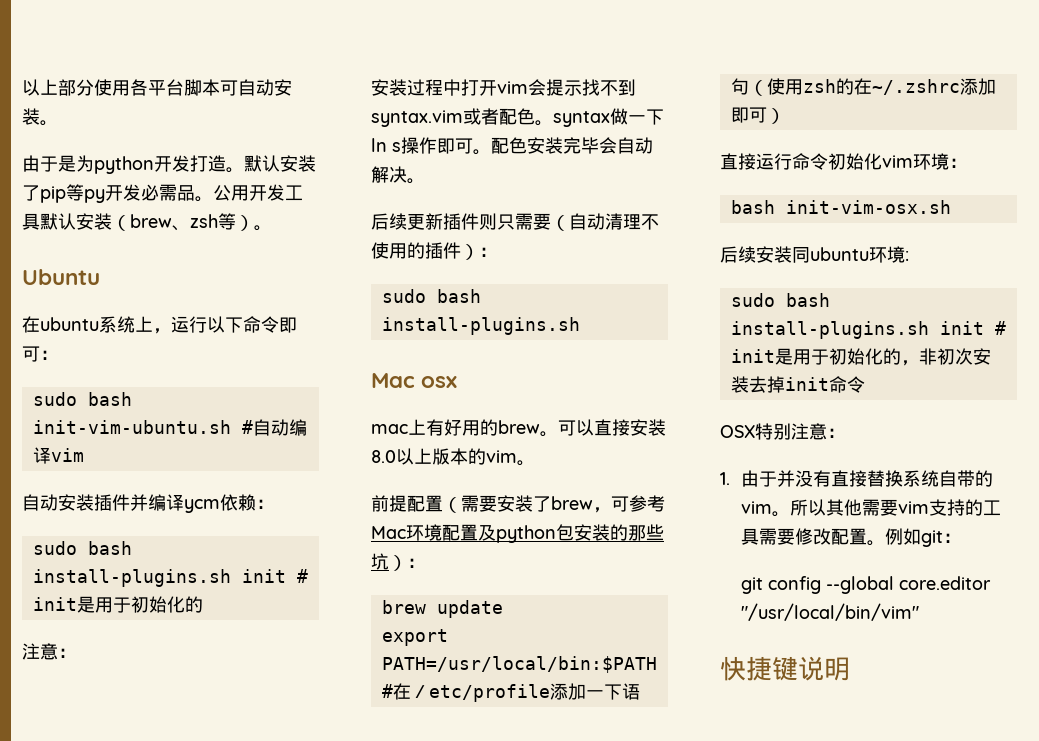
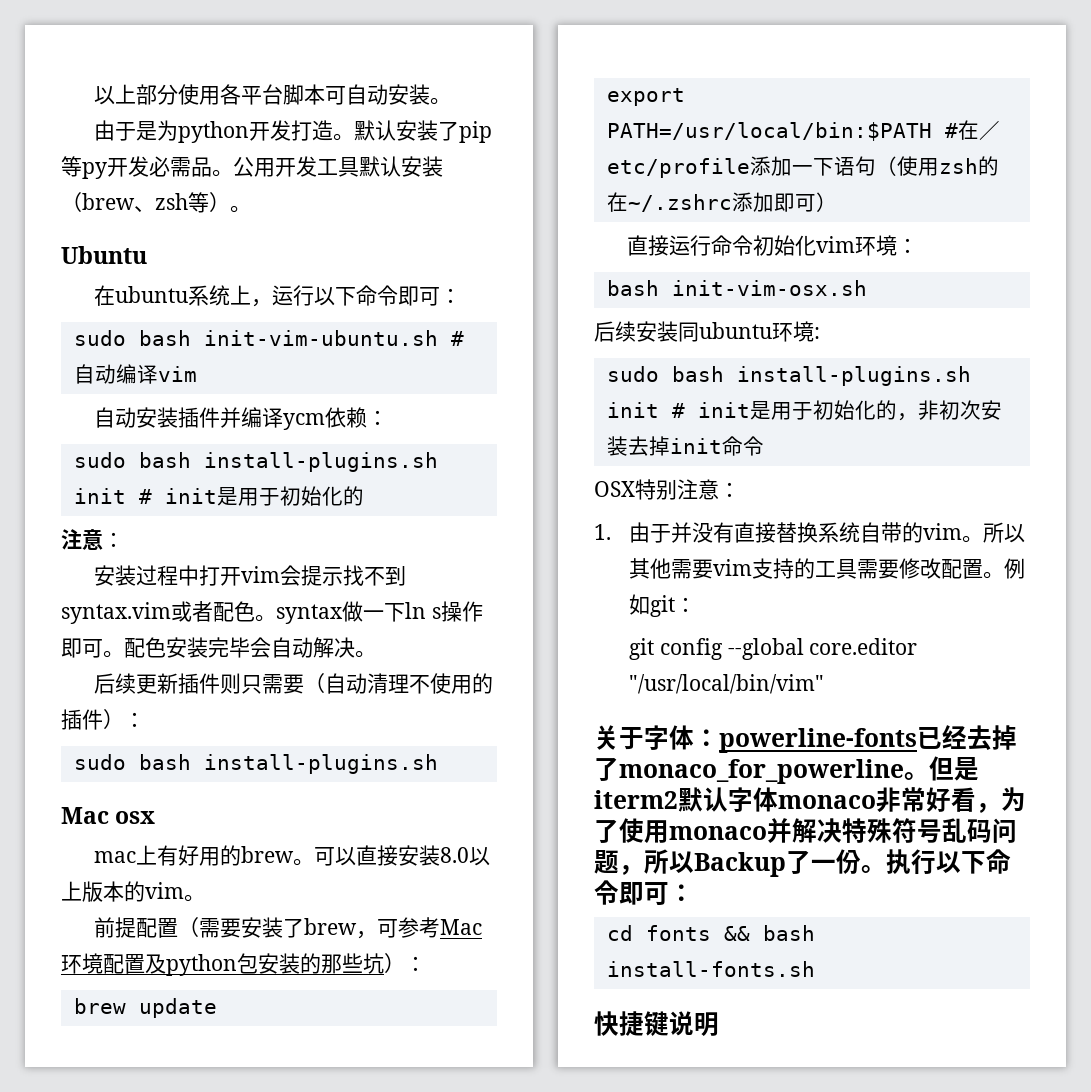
(920, 612) none -> [594,725,1017,753] [594,756,979,784] [594,787,1026,813] [594,818,1017,843] [594,849,1011,877] [594,880,694,905] [606,925,815,941] [606,961,815,977] // 关于字体：powerline-fonts已经去掉了monaco_for_powerline。但是iterm2默认字体monaco非常好看，为了使用monaco并解决特殊符号乱码问题，所以Backup了一份。执行以下命令即可： // cd fonts && bash install-fonts.sh

